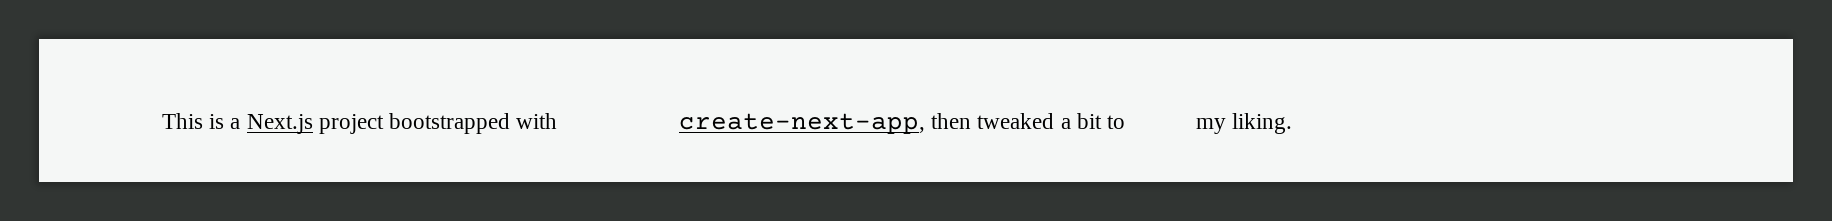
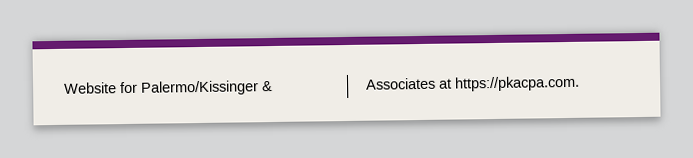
[162,113,1293,134] This is a Next.js project bootstrapped with create-next-app, then tweaked a bit to my liking. -> [64,75,580,96] Website for Palermo/Kissinger & Associates at https://pkacpa.com.

